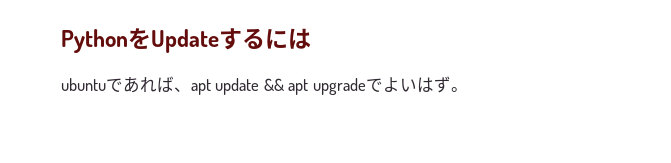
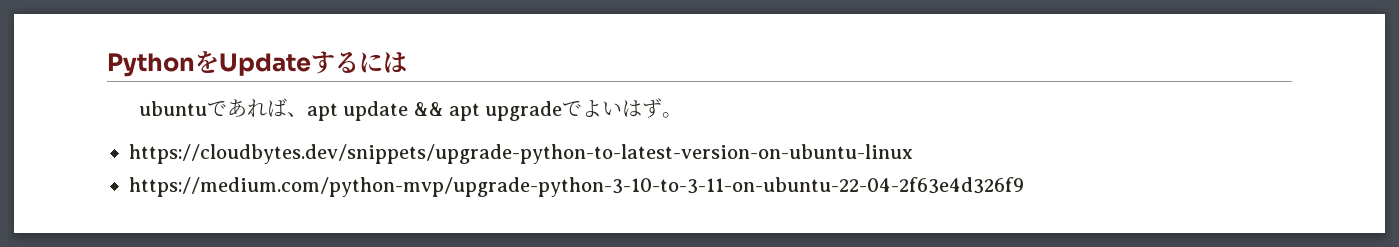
(468, 89) none -> [129,144,913,164] [129,177,1024,197] // https://cloudbytes.dev/snippets/upgrade-python-to-latest-version-on-ubuntu-linux // https://medium.com/python-mvp/upgrade-python-3-10-to-3-11-on-ubuntu-22-04-2f63e4d326f9

